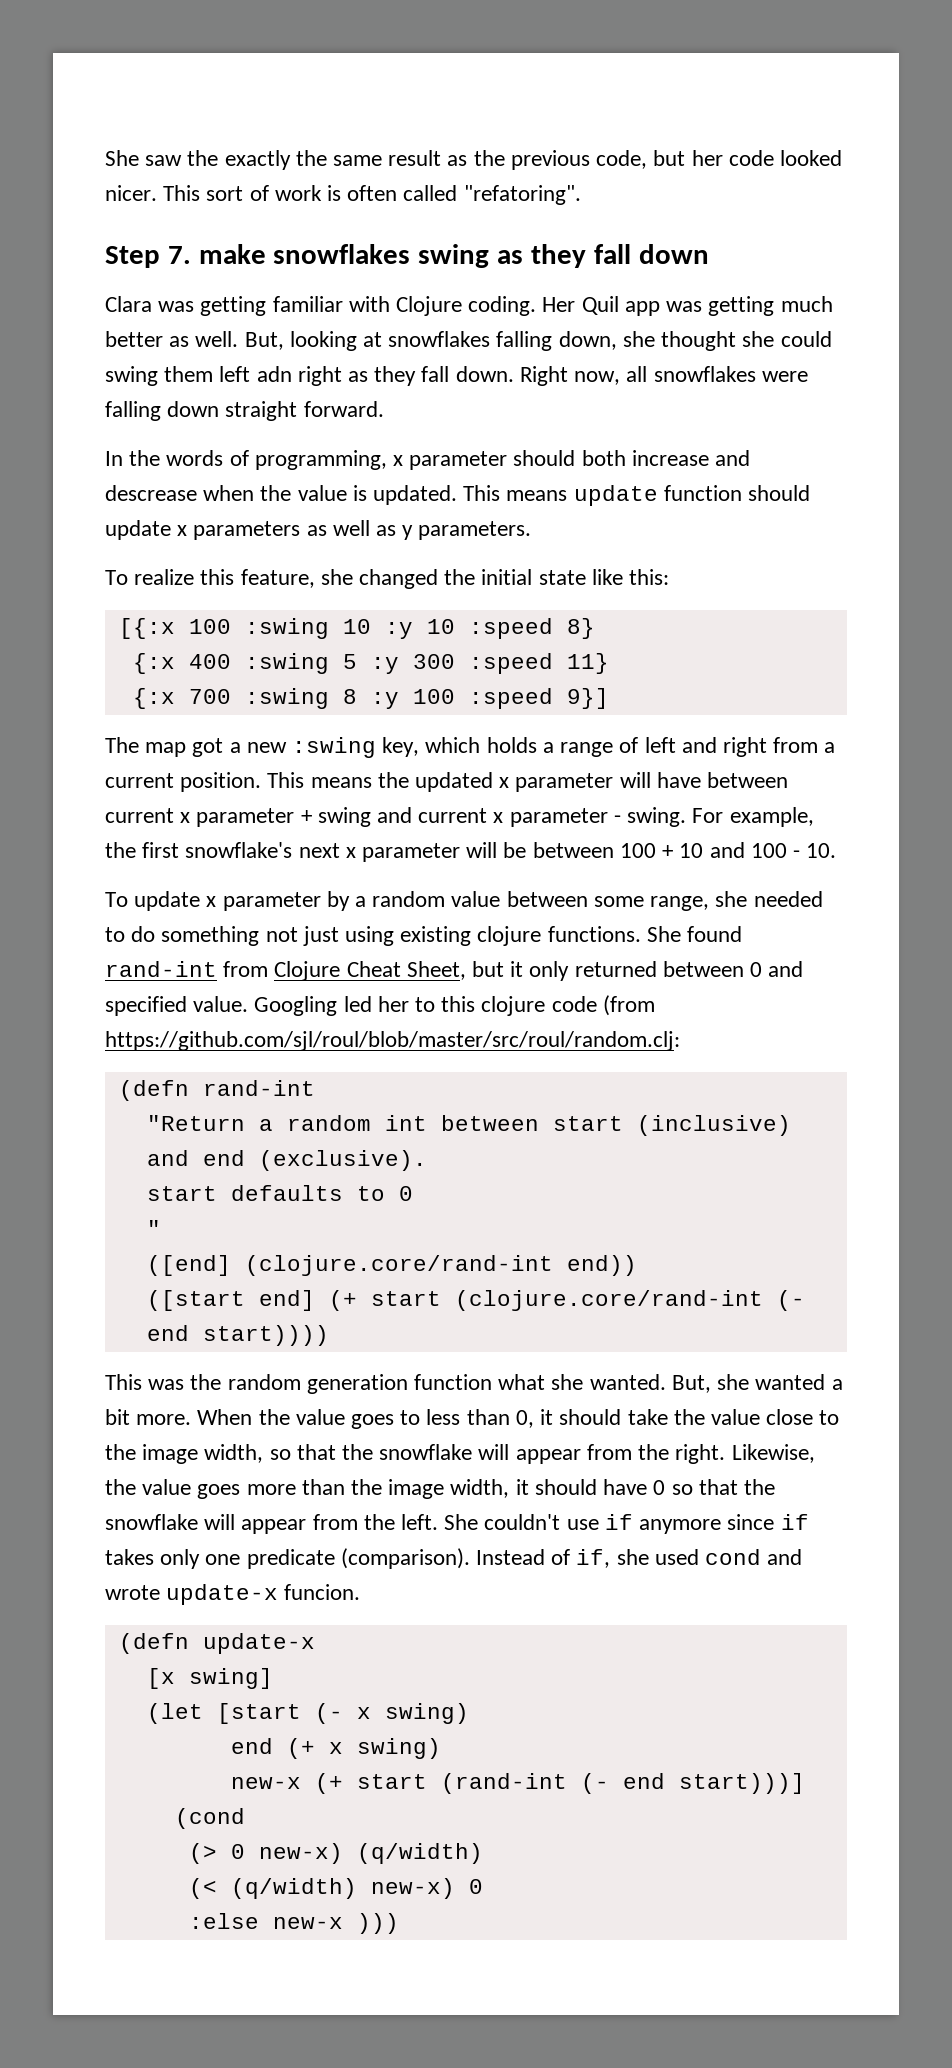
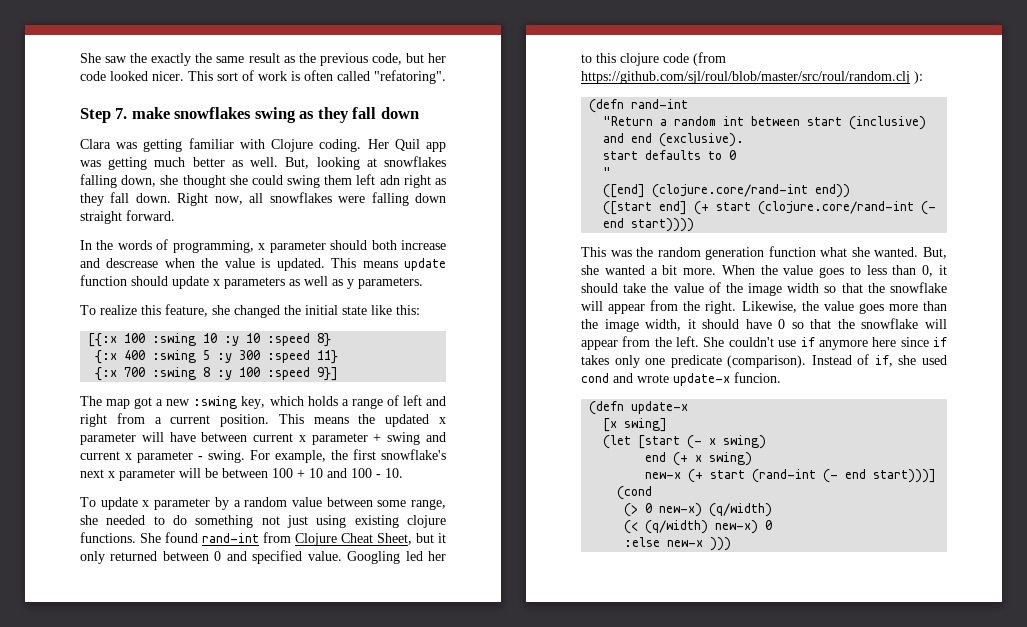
[105,1031,680,1051] https://github.com/sjl/roul/blob/master/src/roul/random.clj: -> [581,71,923,84] https://github.com/sjl/roul/blob/master/src/roul/random.clj ):
[766,1409,840,1425] [105,1444,264,1464] close to the image width, -> [708,282,820,296] of the image width
(722, 1526) none -> [872,337,897,347] here

